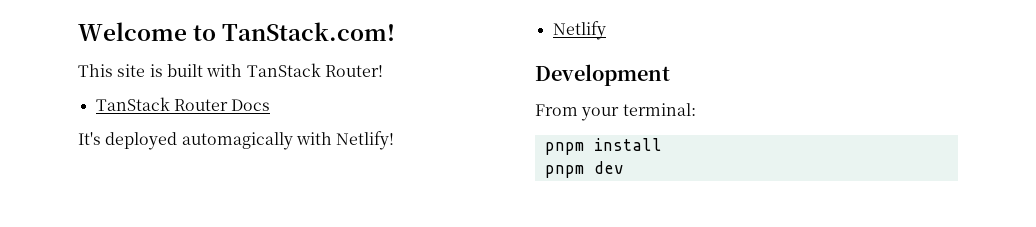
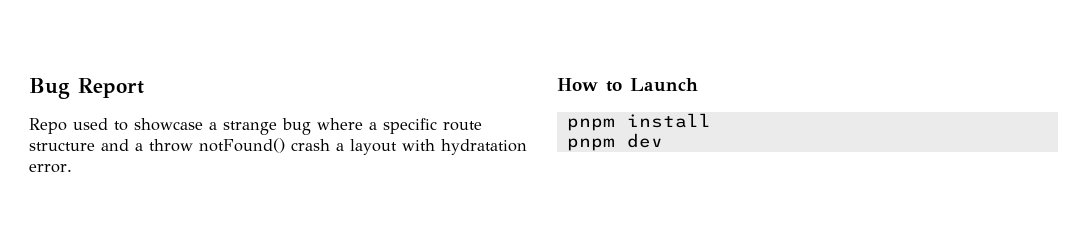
[78,22,396,41] [78,63,383,77] [95,97,271,111] [78,131,395,150] [552,21,606,40] [535,64,670,86] [535,103,696,121] Welcome to TanStack.com! // This site is built with TanStack Router! // TanStack Router Docs // It's deployed automagically with Netlify! // Netlify // Development // From your terminal: -> [29,78,144,99] [29,118,482,135] [29,138,527,155] [29,164,72,173] [557,78,698,92] Bug Report // Repo used to showcase a strange bug where a specific route structure and a throw notFound() crash a layout with hydratation error. // How to Launch

